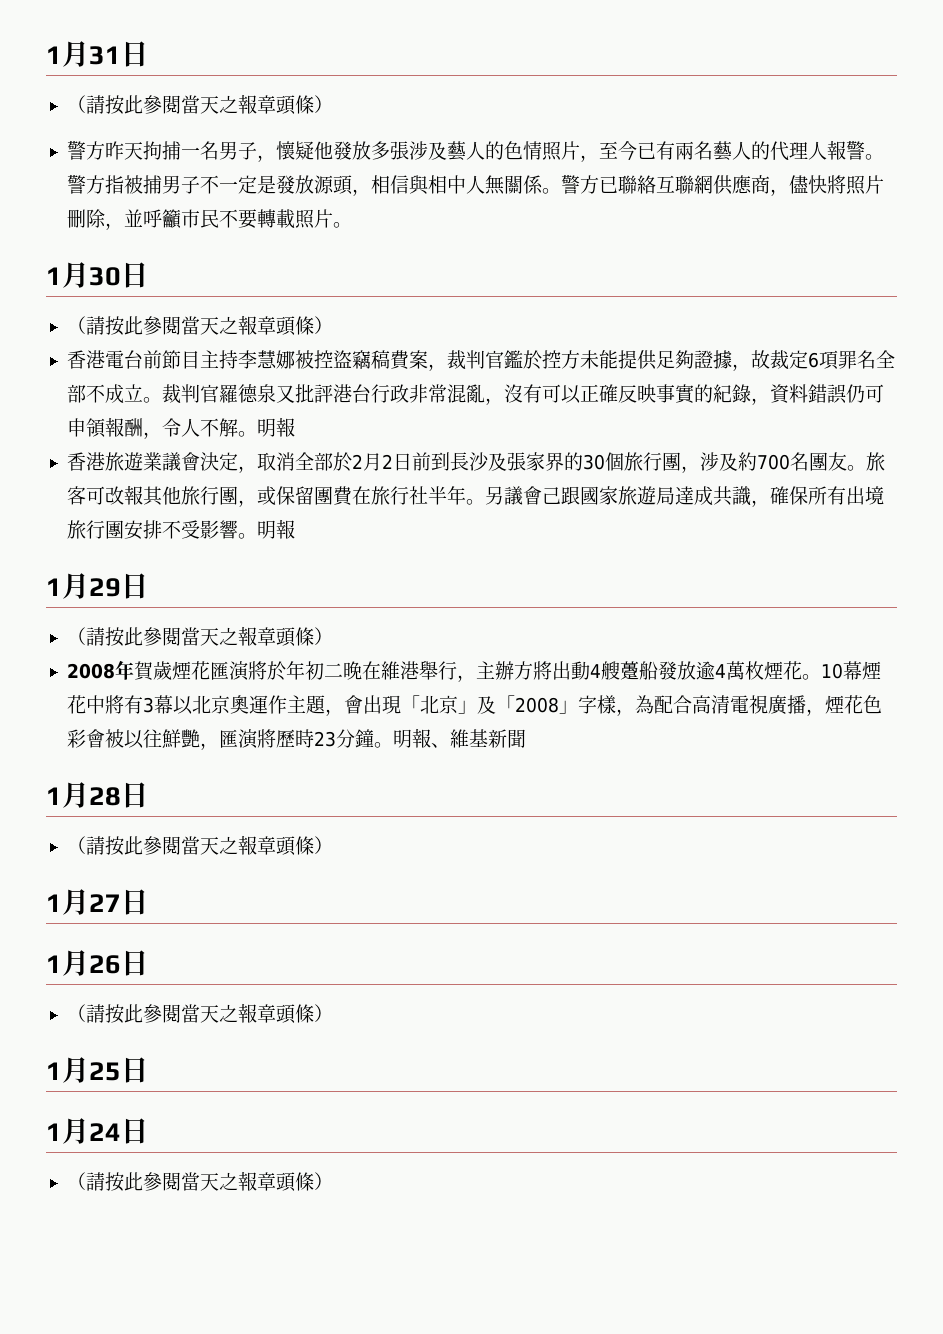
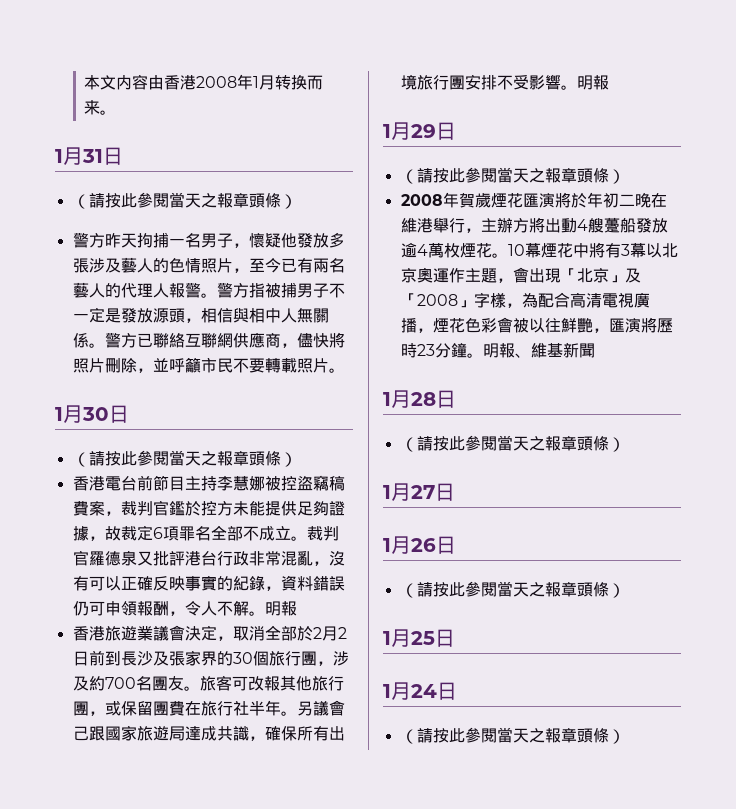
(46, 55) none -> [84,74,324,90] [84,100,117,115] 本文内容由香港2008年1月转换而来。 //

